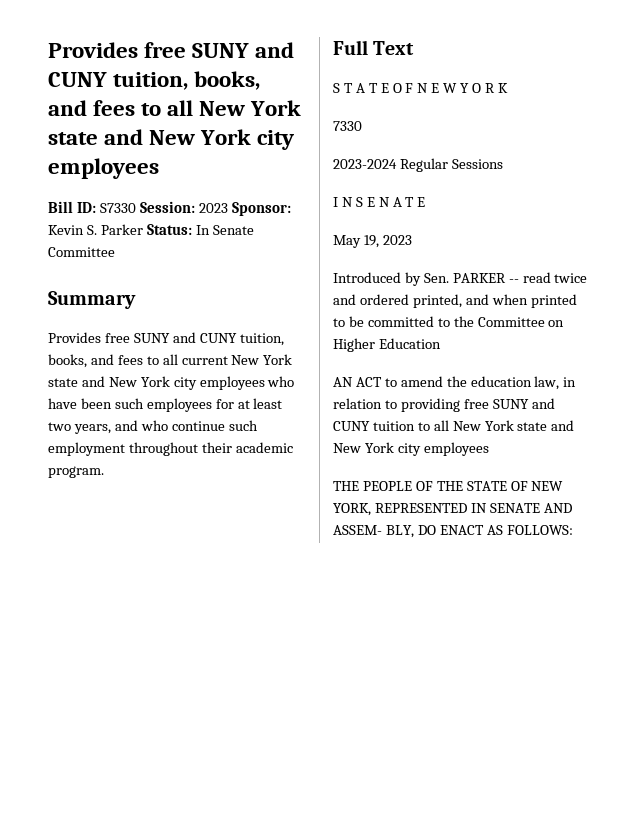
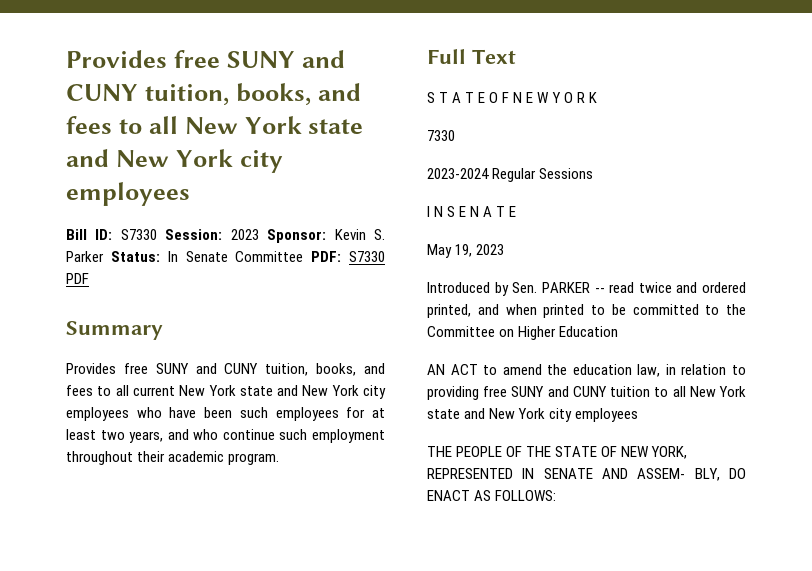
(115, 252) none -> [311,251,385,262] [66,273,89,284] PDF: S7330 PDF

